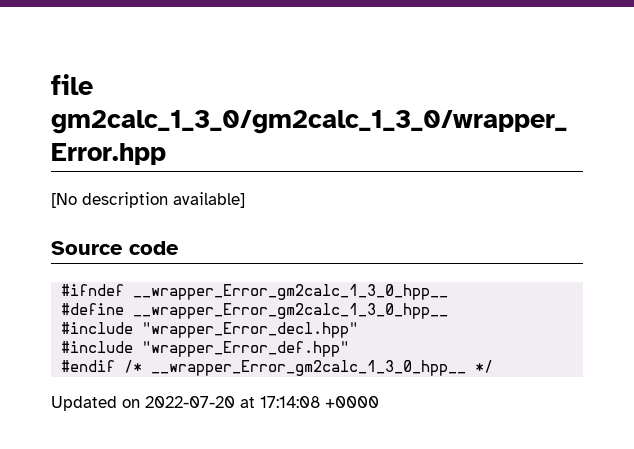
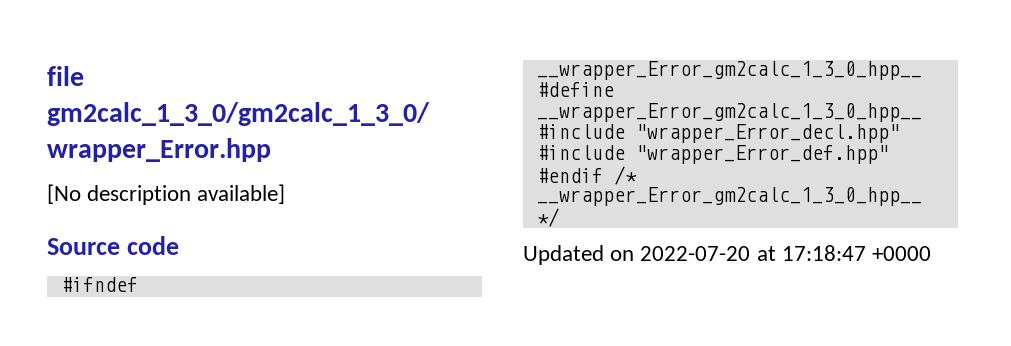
[260,396,320,408] 17:14:08 -> [781,245,866,261] 17:18:47

